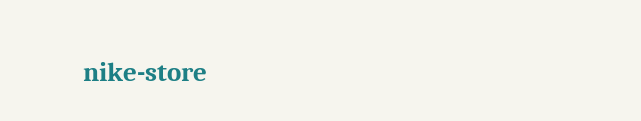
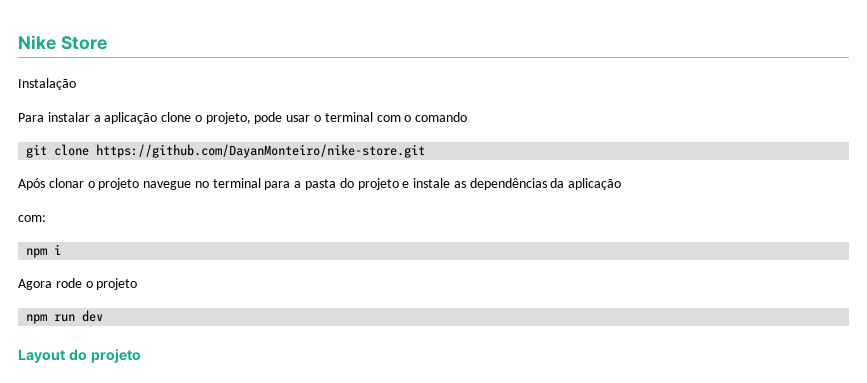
[83,62,207,81] nike-store -> [18,35,107,50] [18,78,76,90] [18,112,468,124] [26,144,426,158] [18,178,622,190] [18,215,46,222] [26,244,62,258] [18,278,138,290] [26,310,104,324] [18,349,141,363] Nike Store // Instalação // Para instalar a aplicação clone o projeto, pode usar o terminal com o comando // git clone https://github.com/DayanMonteiro/nike-store.git // Após clonar o projeto navegue no terminal para a pasta do projeto e instale as dependências da aplicação // com: // npm i // Agora rode o projeto // npm run dev // Layout do projeto

